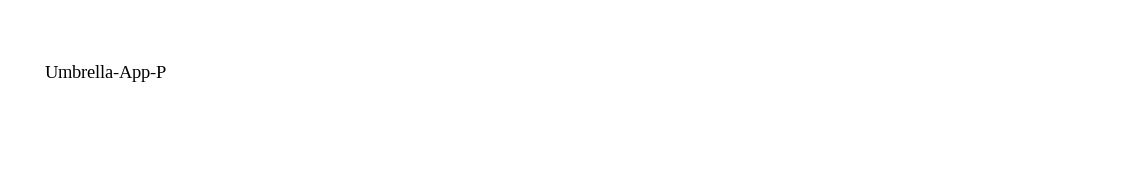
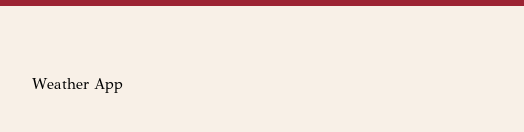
[45,65,166,82] Umbrella-App-P -> [32,78,123,93] Weather App

